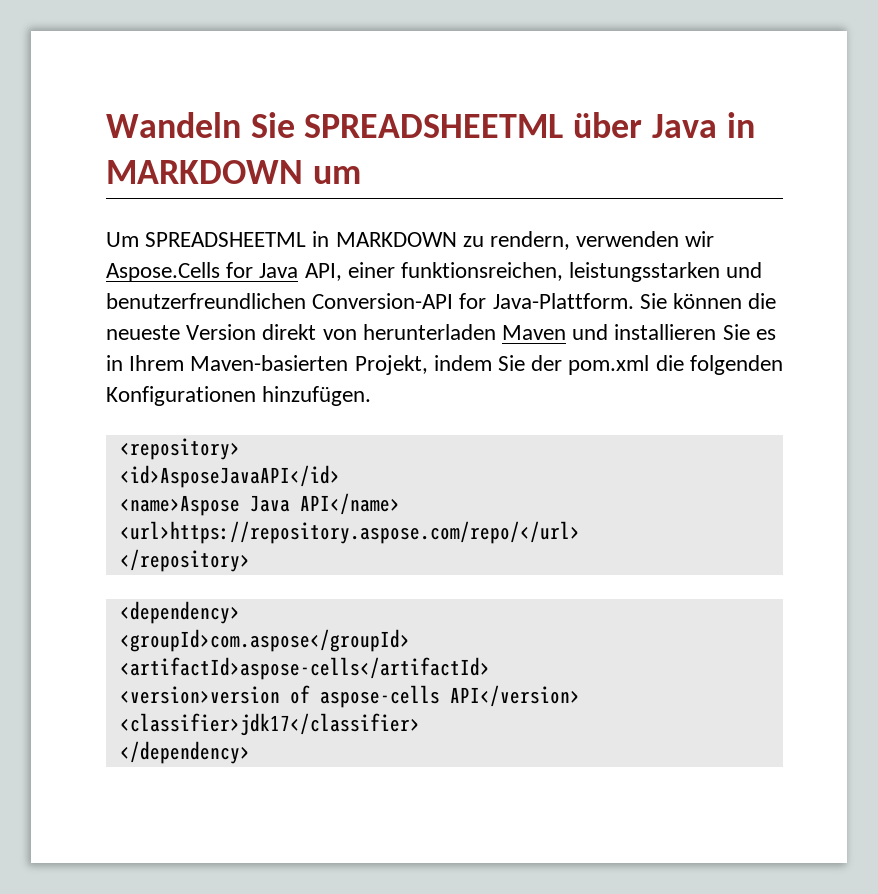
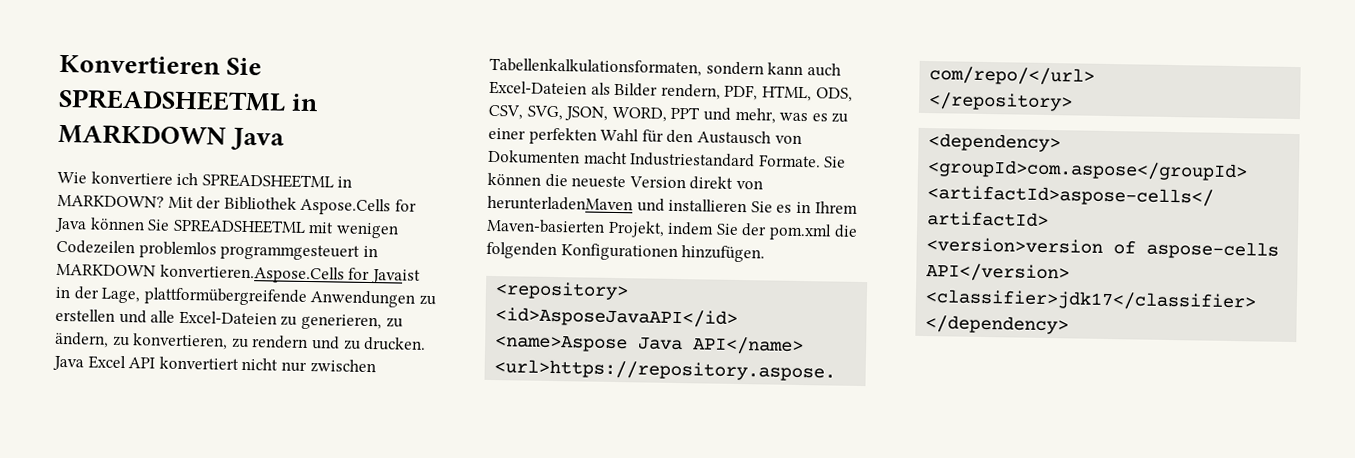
[106,112,755,138] [106,160,361,184] [106,231,715,250] [106,262,763,282] [106,293,634,309] Wandeln Sie SPREADSHEETML über Java in MARKDOWN um // Um SPREADSHEETML in MARKDOWN zu rendern, verwenden wir Aspose.Cells for Java API, einer funktionsreichen, leistungsstarken und benutzerfreundlichen Conversion-API for Java-Plattform. -> [59,54,263,76] [58,88,320,112] [58,123,286,151] [57,171,353,189] [57,194,417,216] [54,217,399,239] [56,239,378,261] [56,263,421,284] [55,286,436,308] [55,308,403,331] [55,331,427,351] [52,355,376,374] [489,57,841,77] [489,80,853,102] [488,104,849,124] [488,127,802,145] [488,149,821,168] Konvertieren Sie SPREADSHEETML in MARKDOWN Java // Wie konvertiere ich SPREADSHEETML in MARKDOWN? Mit der Bibliothek Aspose.Cells for Java können Sie SPREADSHEETML mit wenigen Codezeilen problemlos programmgesteuert in MARKDOWN konvertieren.Aspose.Cells for Javaist in der Lage, plattformübergreifende Anwendungen zu erstellen und alle Excel-Dateien zu generieren, zu ändern, zu konvertieren, zu rendern und zu drucken. Java Excel API konvertiert nicht nur zwischen Tabellenkalkulationsformaten, sondern kann auch Excel-Dateien als Bilder rendern, PDF, HTML, ODS, CSV, SVG, JSON, WORD, PPT und mehr, was es zu einer perfekten Wahl für den Austausch von Dokumenten macht Industriestandard Formate.
[362,324,567,340] herunterladen Maven -> [487,195,633,212] herunterladenMaven

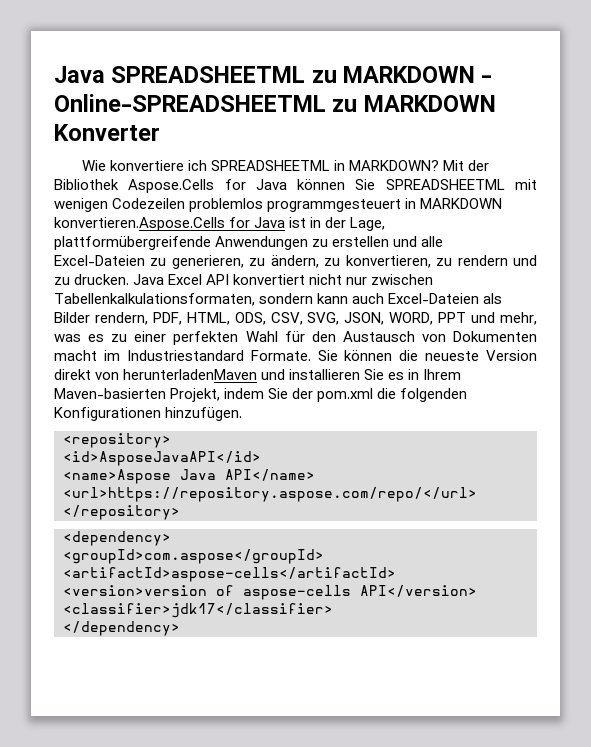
[59,54,263,76] [58,88,320,112] [58,123,286,151] Konvertieren Sie SPREADSHEETML in MARKDOWN Java -> [54,66,493,83] [54,94,496,112] [54,124,160,141] Java SPREADSHEETML zu MARKDOWN - Online-SPREADSHEETML zu MARKDOWN Konverter
[370,269,421,284] Javaist -> [254,217,307,228] Java ist
(628, 158) none -> [103,350,120,361] im

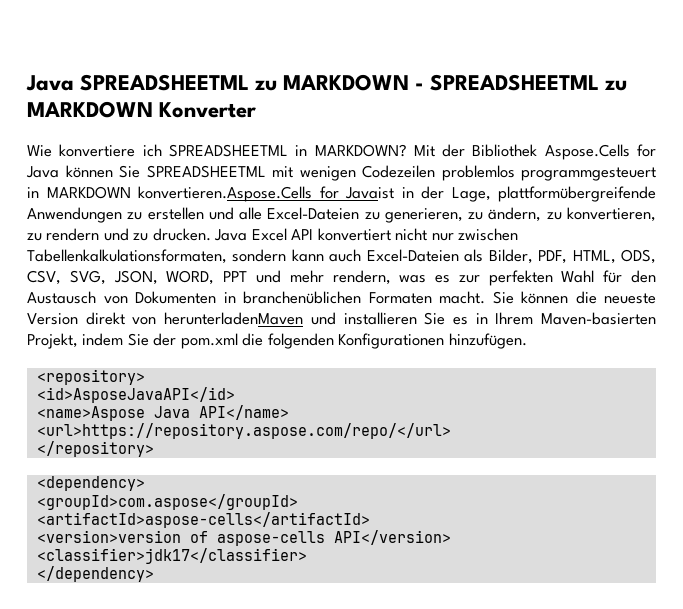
[54,94,326,112] Online-SPREADSHEETML -> [430,74,600,91] SPREADSHEETML
[254,217,307,228] Java ist -> [345,187,394,199] Javaist
[54,312,148,325] Bilder rendern, -> [488,249,533,264] Bilder,
[500,312,538,325] [54,331,167,342] mehr, was es zu einer -> [289,270,480,285] mehr rendern, was es zur
[54,350,311,361] macht im Industriestandard Formate. -> [223,291,485,304] in branchenüblichen Formaten macht.

